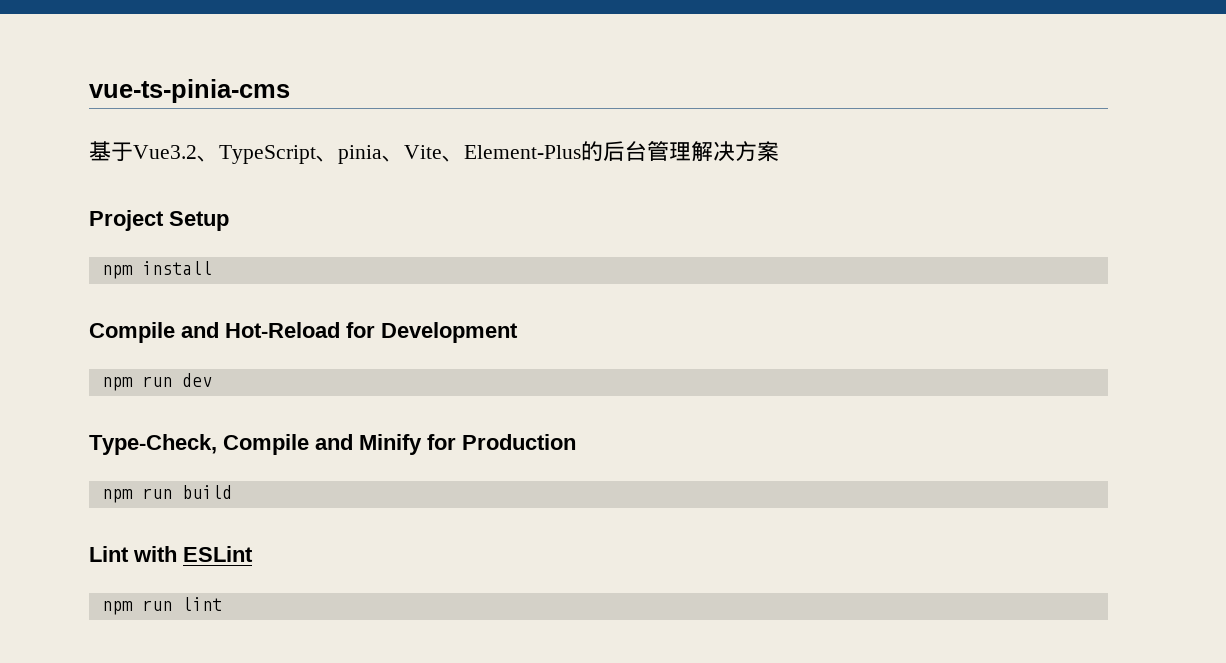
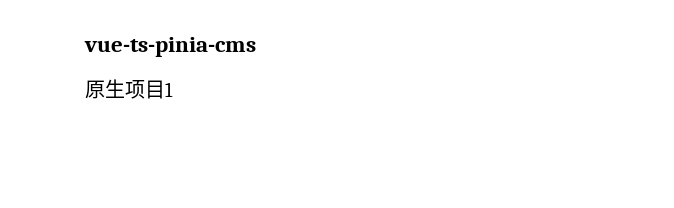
[89,141,779,164] [89,210,229,231] [101,261,212,279] [89,322,518,343] [101,373,212,391] [89,434,576,455] [101,485,232,503] [89,546,253,562] [101,597,222,615] 基于Vue3.2、TypeScript、pinia、Vite、Element-Plus的后台管理解决方案 // Project Setup // npm install // Compile and Hot-Reload for Development // npm run dev // Type-Check, Compile and Minify for Production // npm run build // Lint with ESLint // npm run lint -> [85,79,173,99] 原生项目1

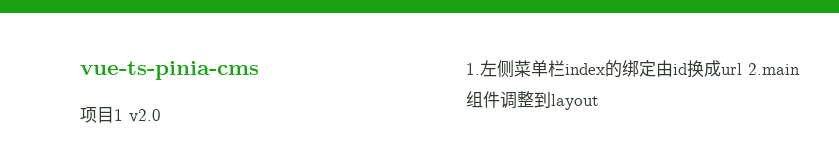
[85,79,125,99] 原生 -> (259, 70) none
(173, 89) none -> [129,109,161,123] [466,60,800,78] [466,91,599,110] v2.0 // 1.左侧菜单栏index的绑定由id换成url 2.main组件调整到layout

